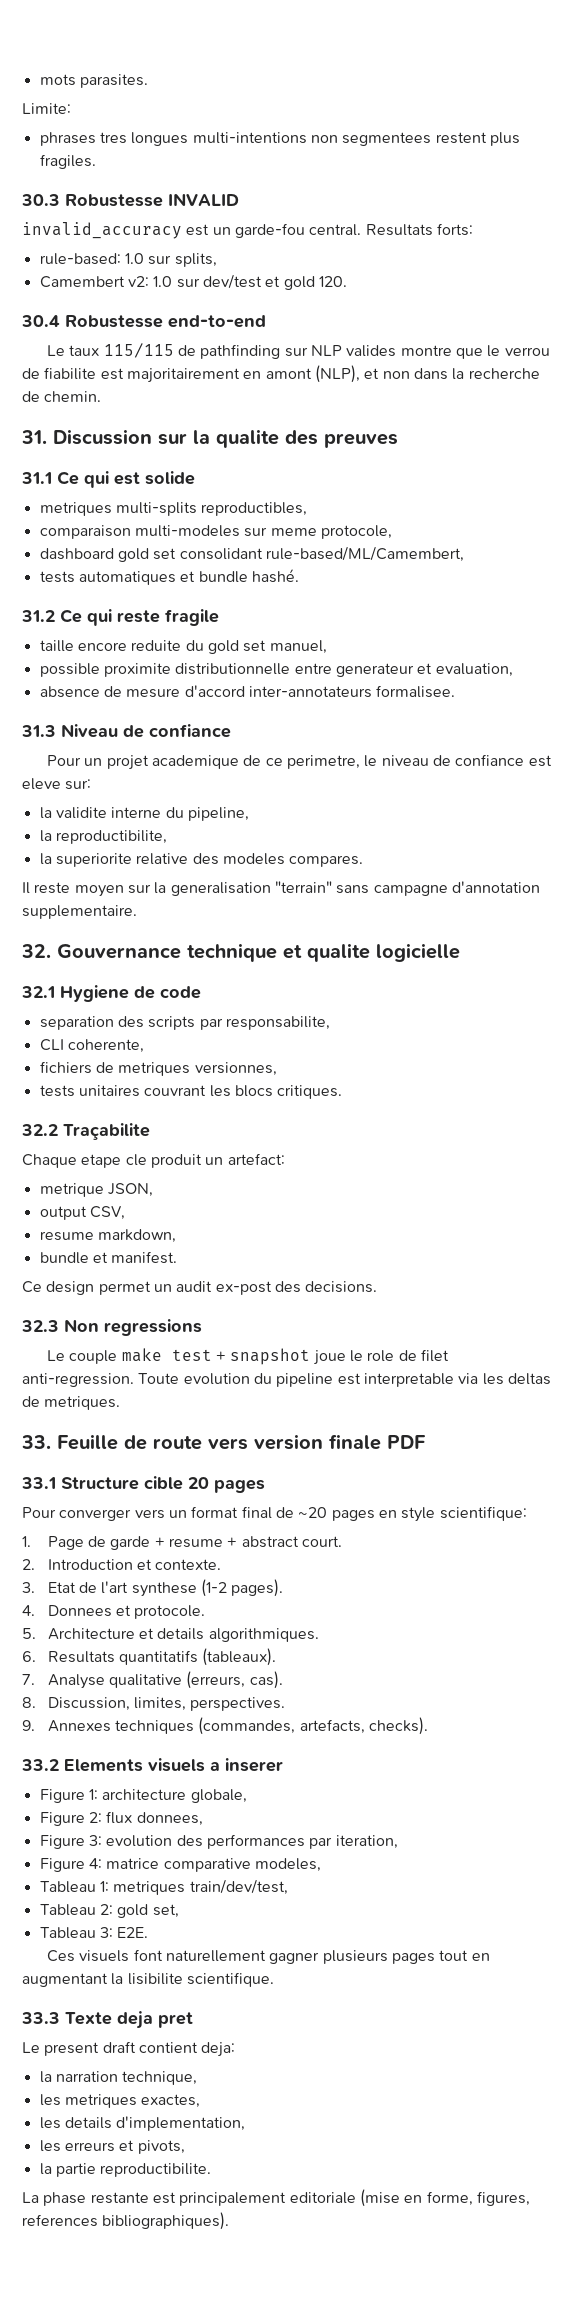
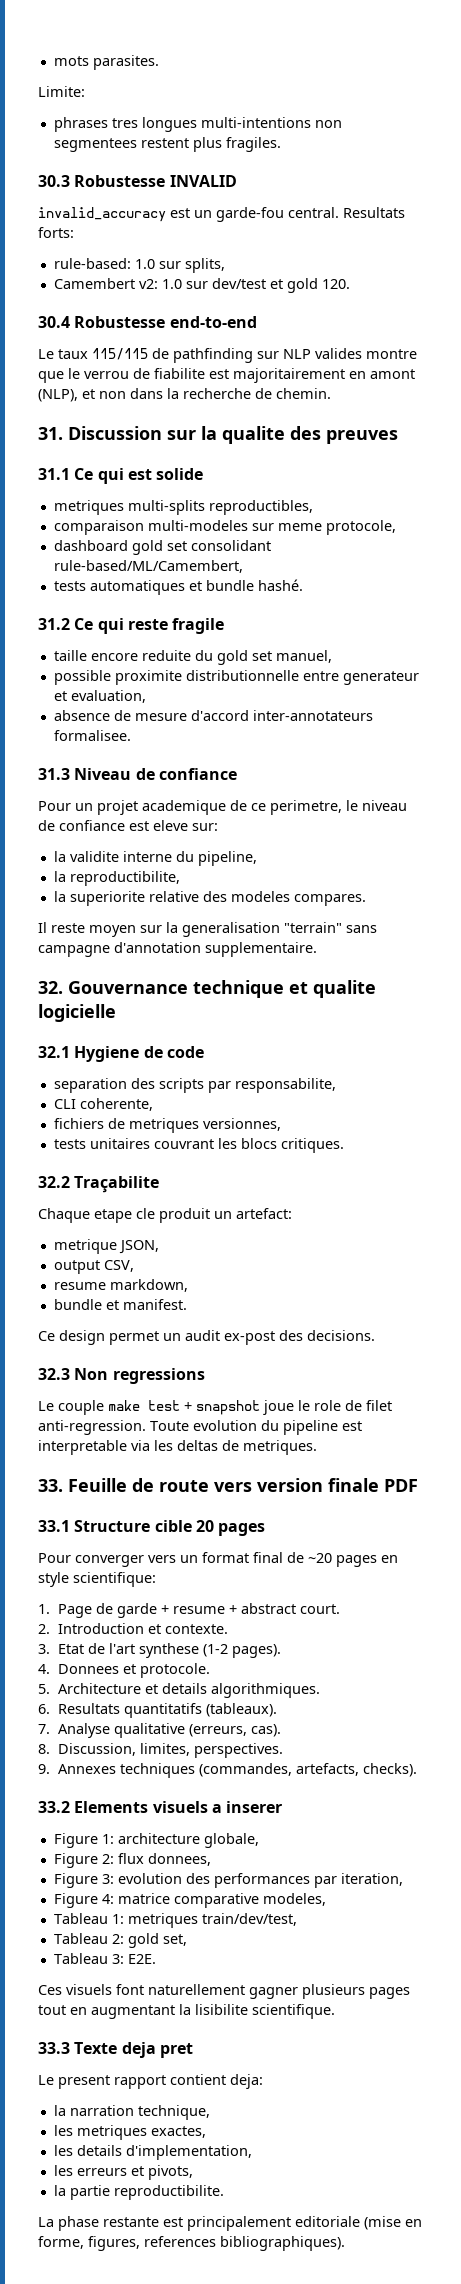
[102,2041,136,2053] draft -> [114,2075,166,2089] rapport

